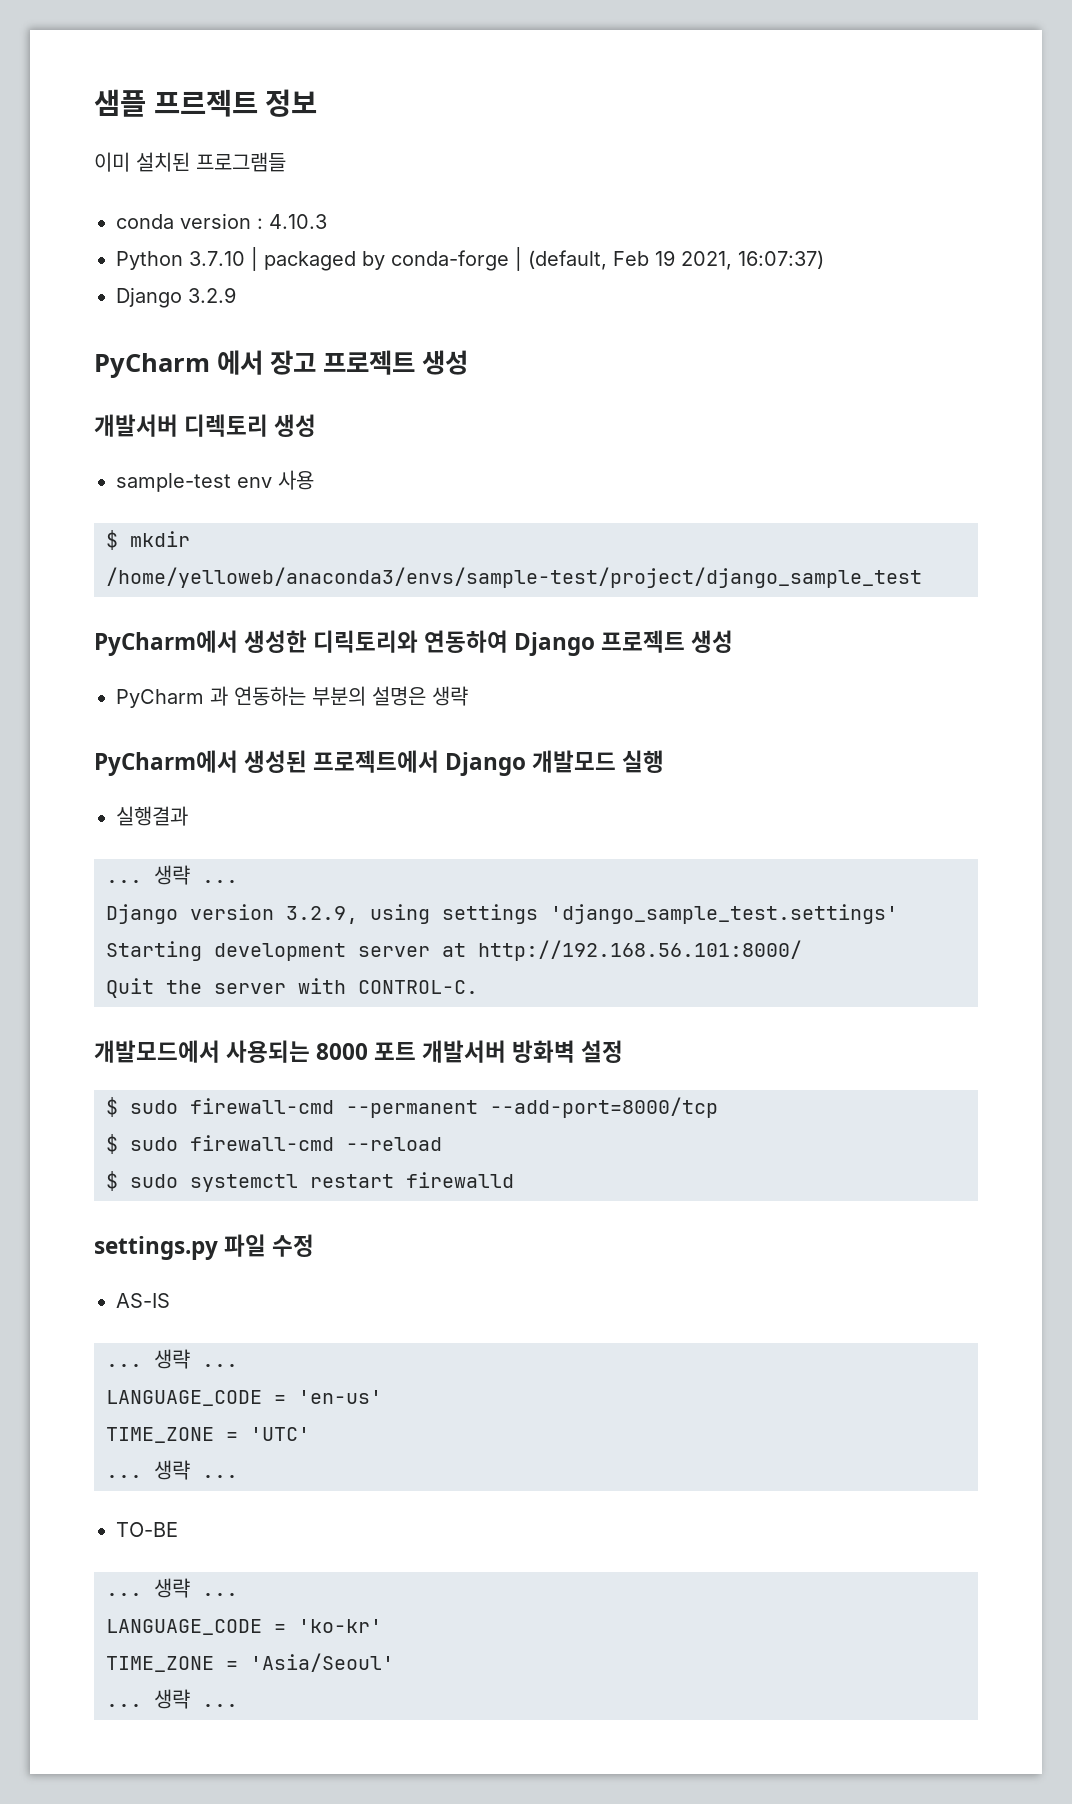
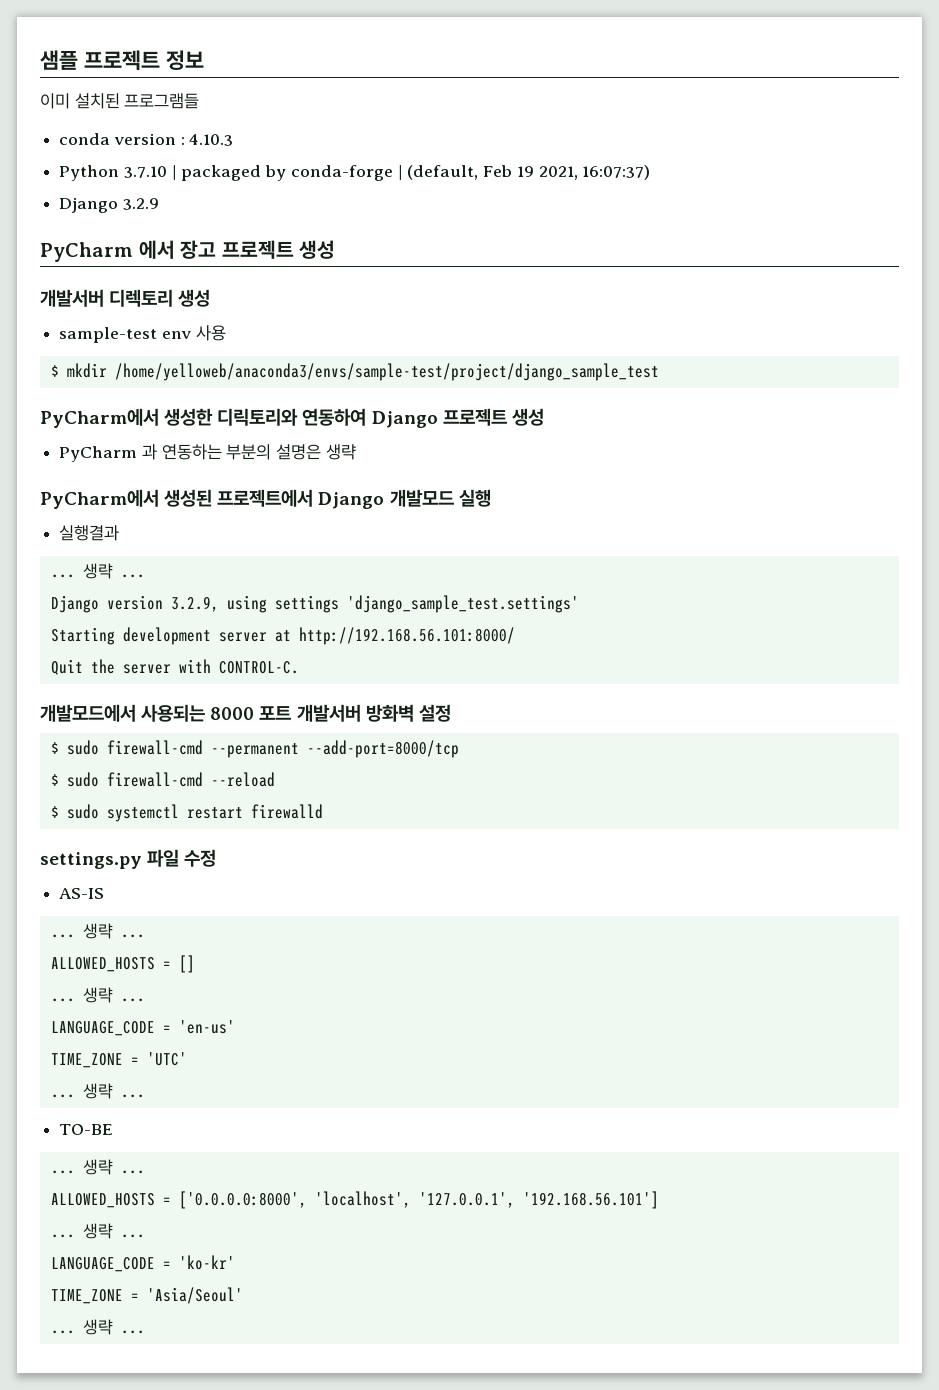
[153,89,258,117] 프르젝트 -> [84,50,160,70] 프로젝트
(238, 1365) none -> [50,955,195,973] [50,987,145,1003] // ALLOWED_HOSTS = [] // ... 생략 ...
(238, 1594) none -> [50,1191,659,1209] [50,1223,145,1239] // ALLOWED_HOSTS = ['0.0.0.0:8000', 'localhost', '127.0.0.1', '192.168.56.101'] // ... 생략 ...

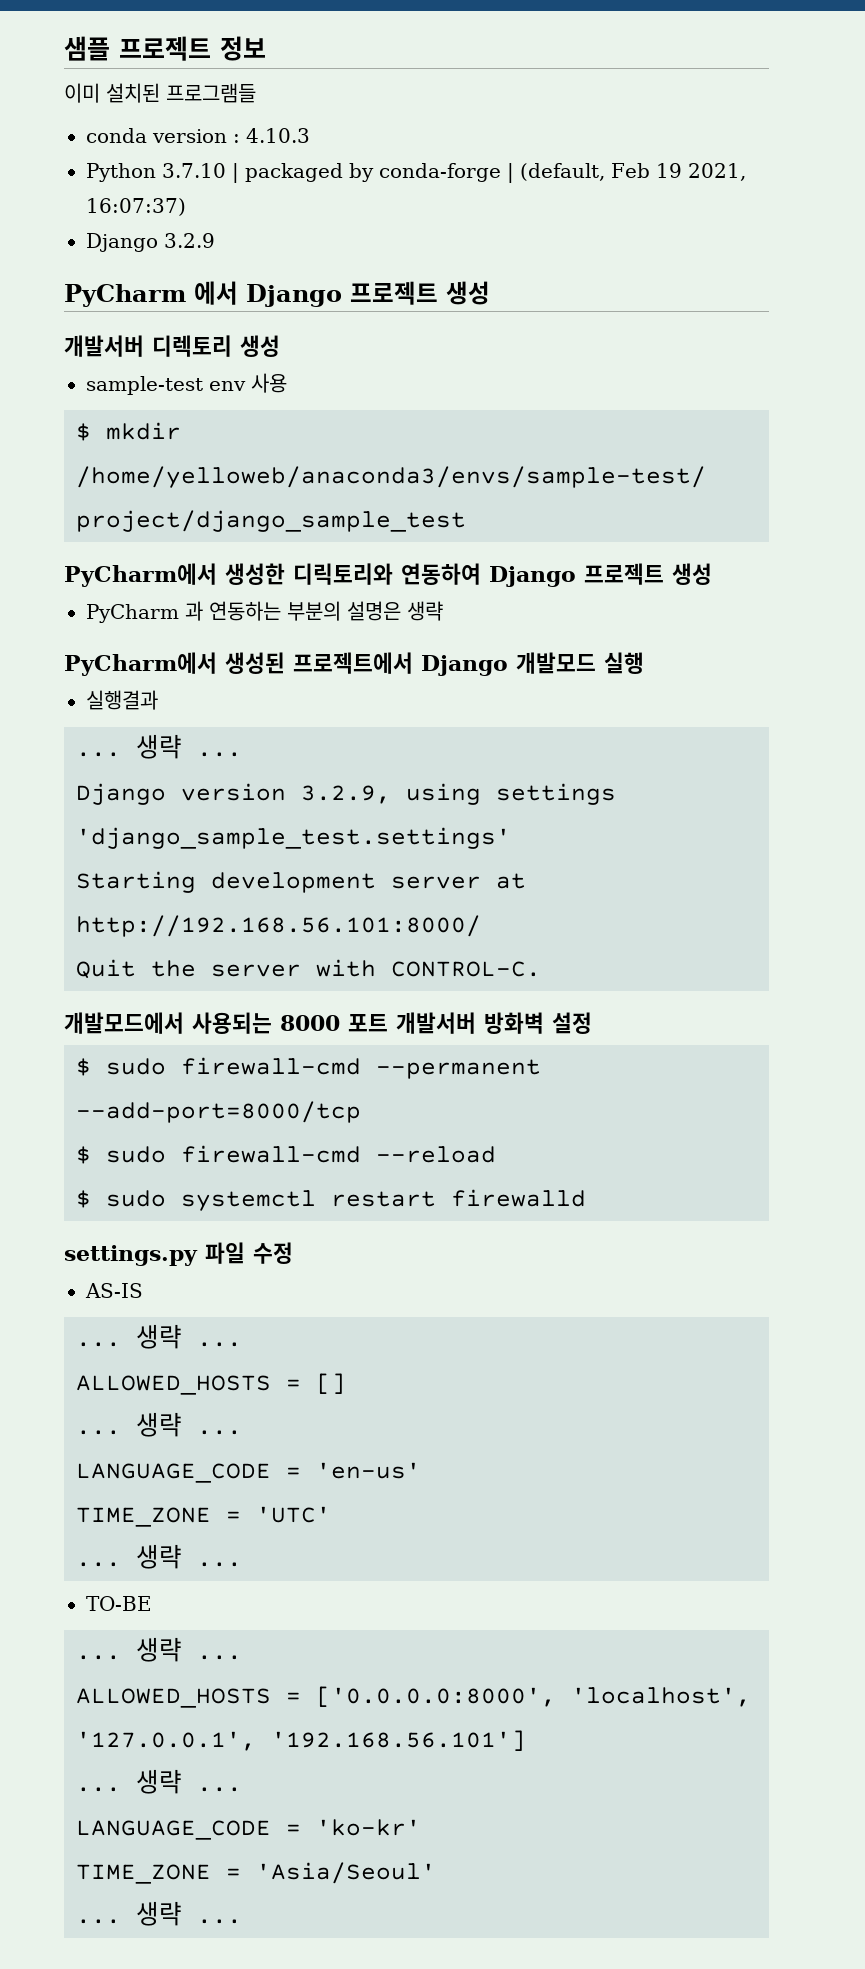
[180,240,217,259] 장고 -> [246,284,342,307] Django

